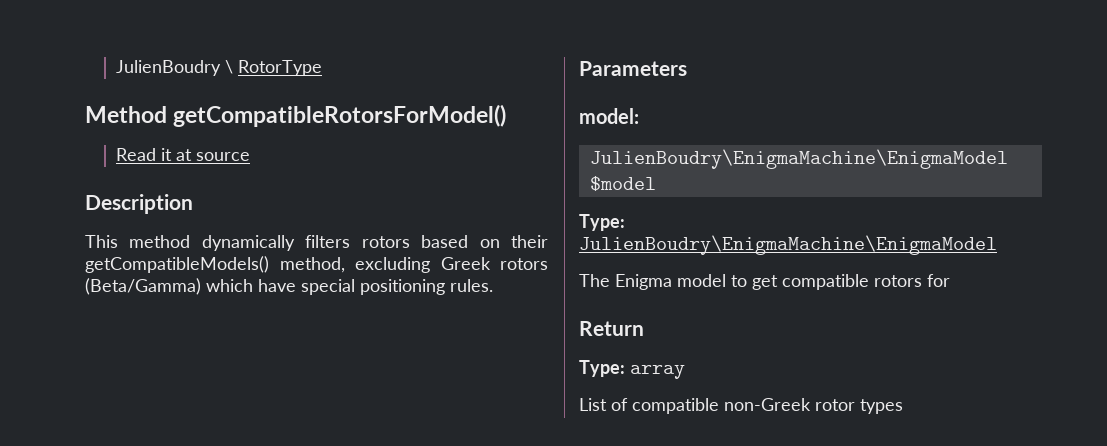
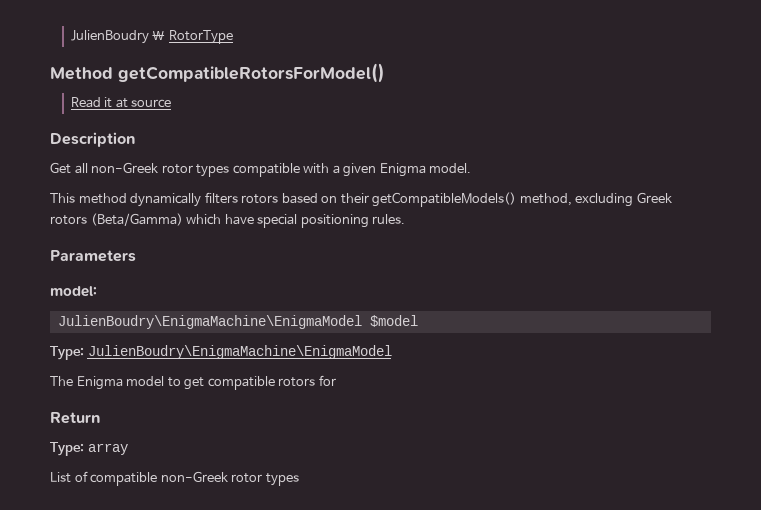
(193, 204) none -> [50,162,472,177] // Get all non-Greek rotor types compatible with a given Enigma model.

